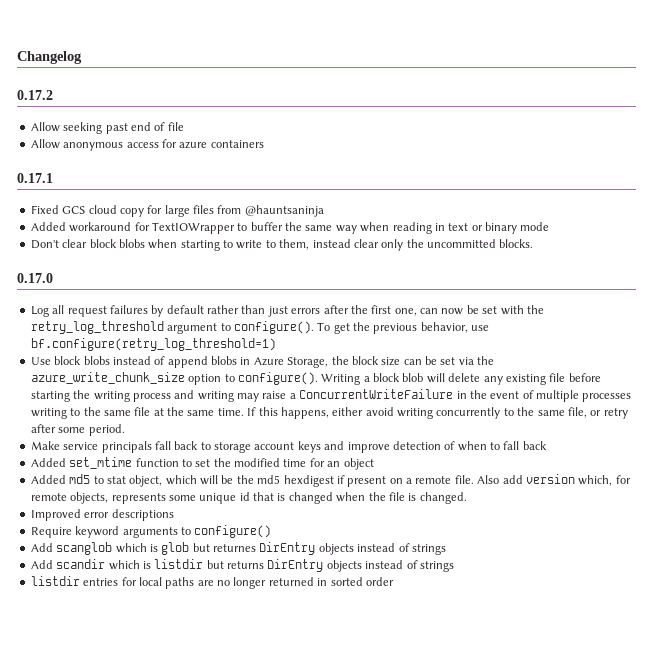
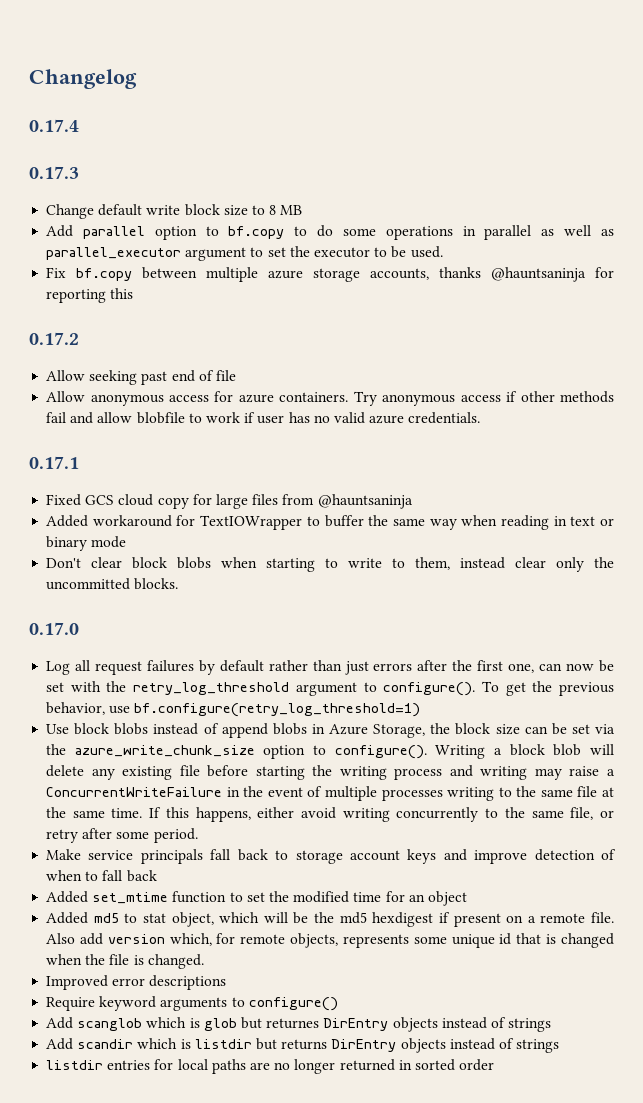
(82, 57) none -> [29,119,79,132] [29,166,79,179] [46,204,303,219] [46,225,615,240] [46,246,443,261] [46,267,615,282] [46,288,134,303] // 0.17.4 // 0.17.3 // Change default write block size to 8 MB // Add parallel option to bf.copy to do some operations in parallel as well as parallel_executor argument to set the executor to be used. // Fix bf.copy between multiple azure storage accounts, thanks @hauntsaninja for reporting this
[210,140,264,148] containers -> [279,391,614,406] [46,412,481,424] containers. Try anonymous access if other methods fail and allow blobfile to work if user has no valid azure credentials.

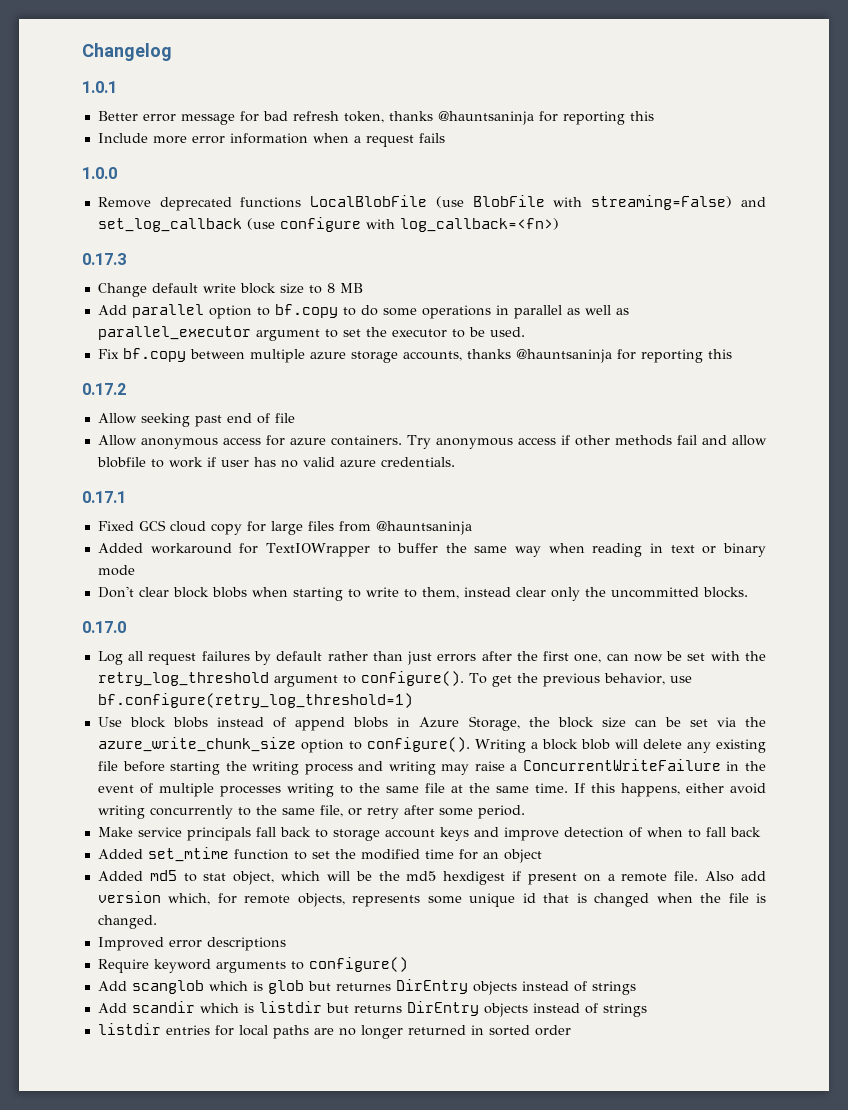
[29,119,79,132] 0.17.4 -> [82,81,117,93] [97,111,654,125] [97,133,445,147] [82,167,117,179] [97,195,767,211] [97,217,559,232] 1.0.1 // Better error message for bad refresh token, thanks @hauntsaninja for reporting this // Include more error information when a request fails // 1.0.0 // Remove deprecated functions LocalBlobFile (use BlobFile with streaming=False) and set_log_callback (use configure with log_callback=<fn>)

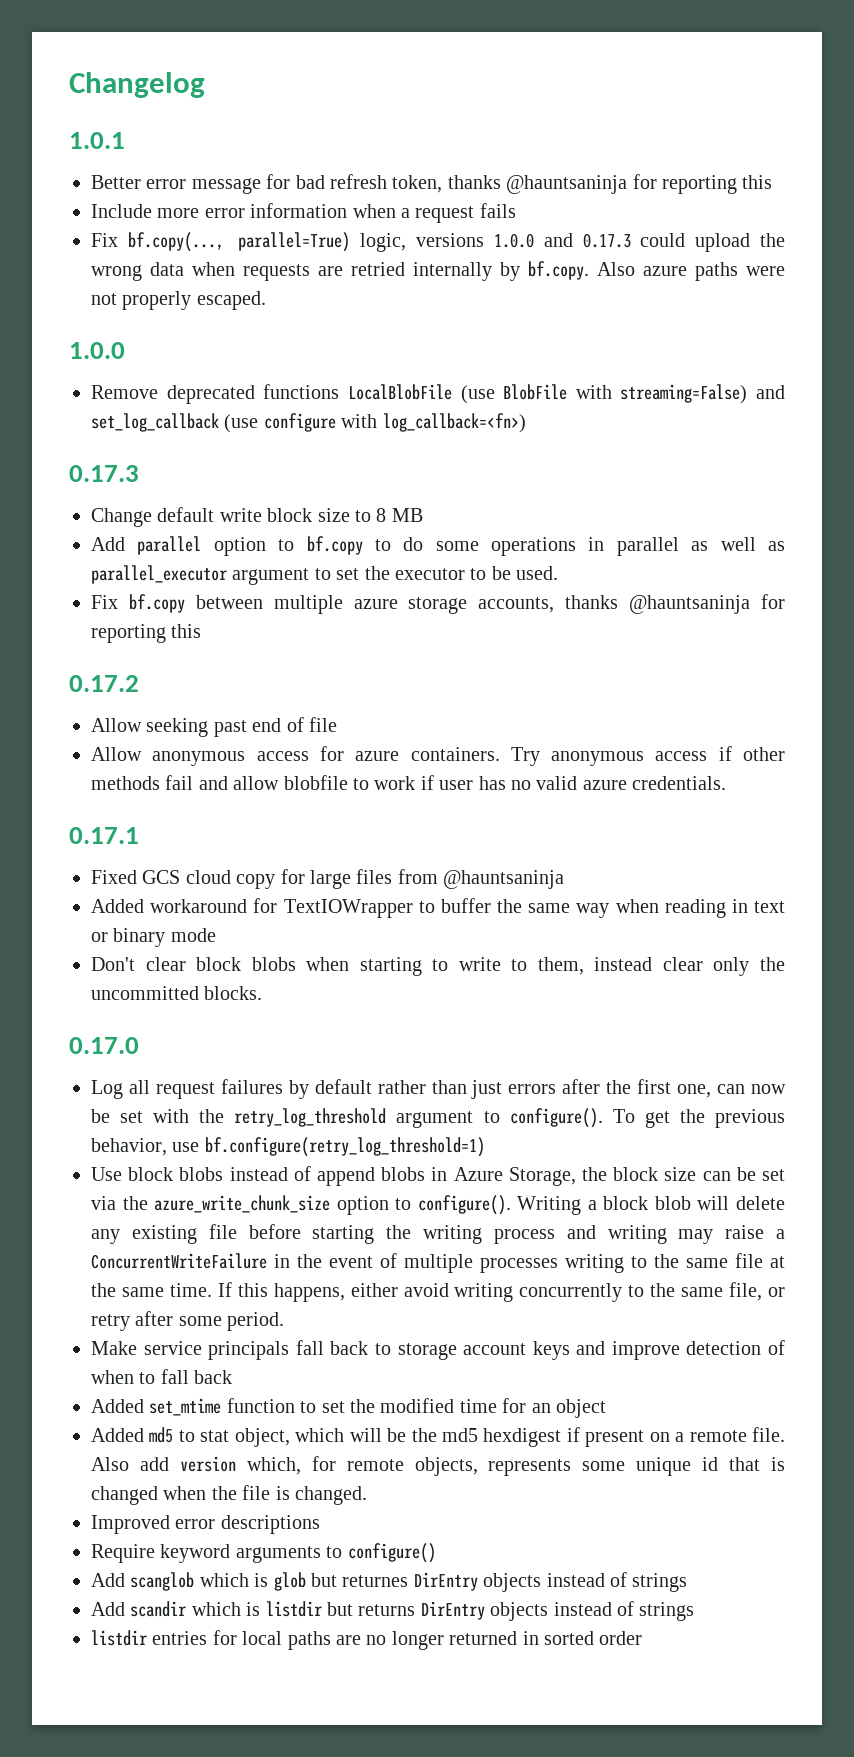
(445, 138) none -> [91,232,786,252] [91,261,785,281] [91,291,266,310] // Fix bf.copy(..., parallel=True) logic, versions 1.0.0 and 0.17.3 could upload the wrong data when requests are retried internally by bf.copy. Also azure paths were not properly escaped.

